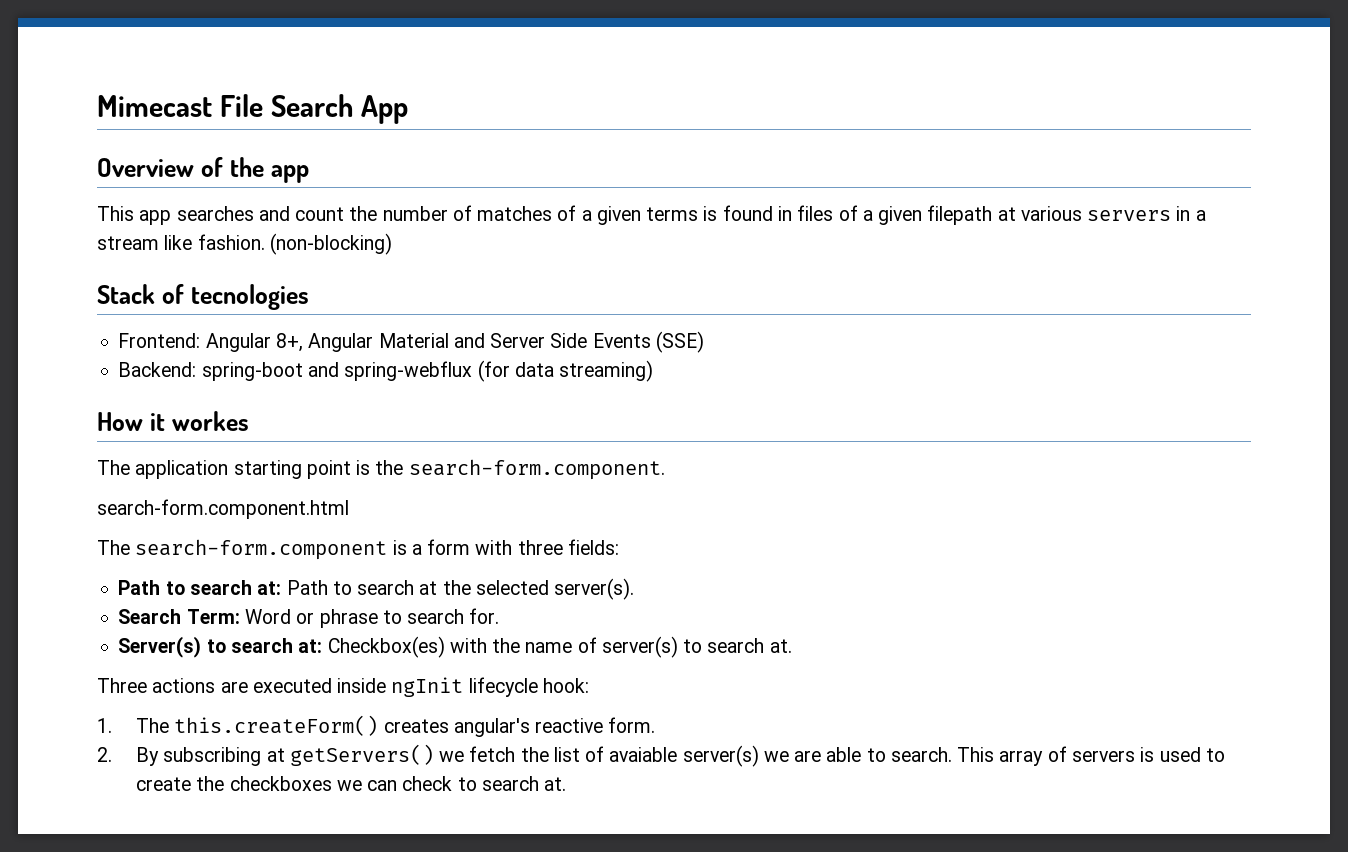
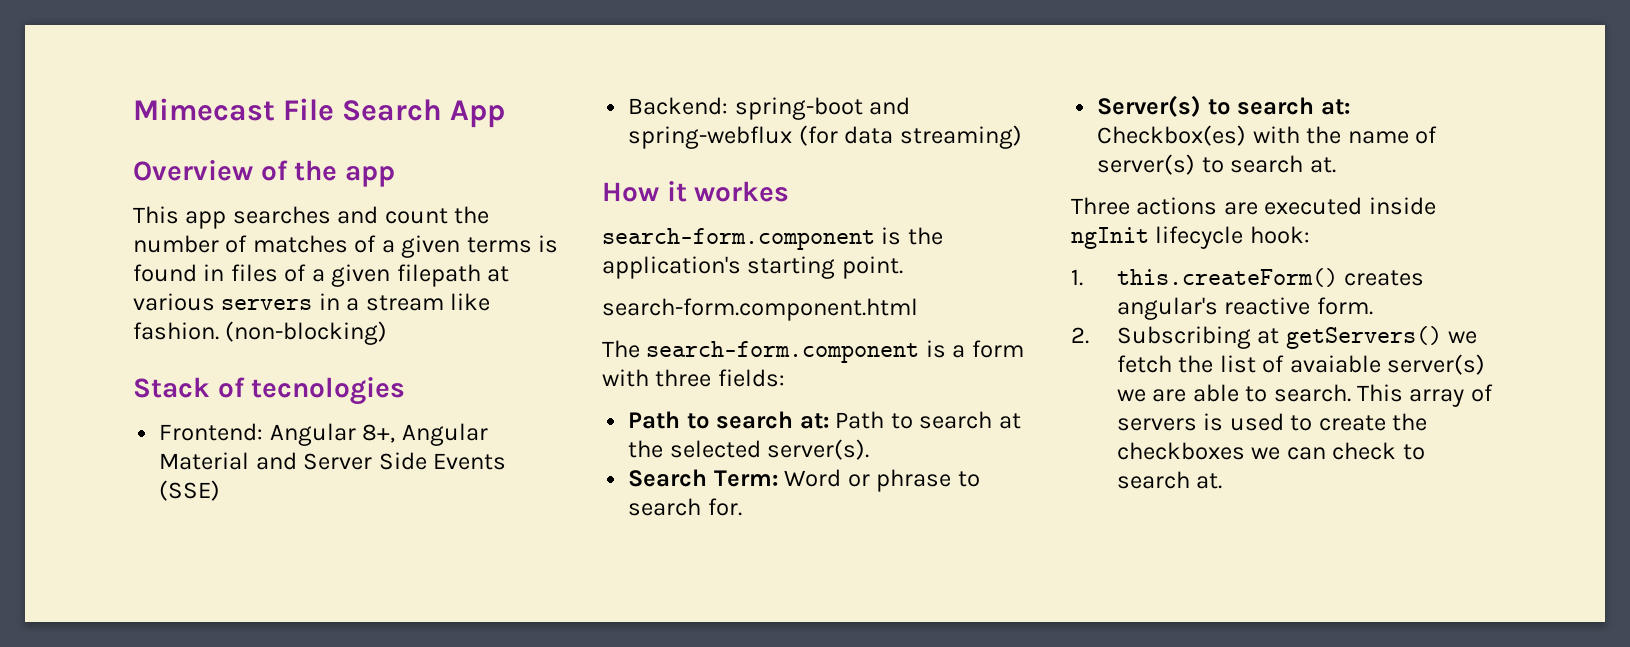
[97,459,665,480] The application starting point is the search-form.component. -> [602,227,943,250] [602,256,903,279] search-form.component is the application's starting point.
[135,718,169,733] The -> (1083, 277) none
[135,747,262,766] By subscribing -> [1116,326,1251,349] Subscribing

